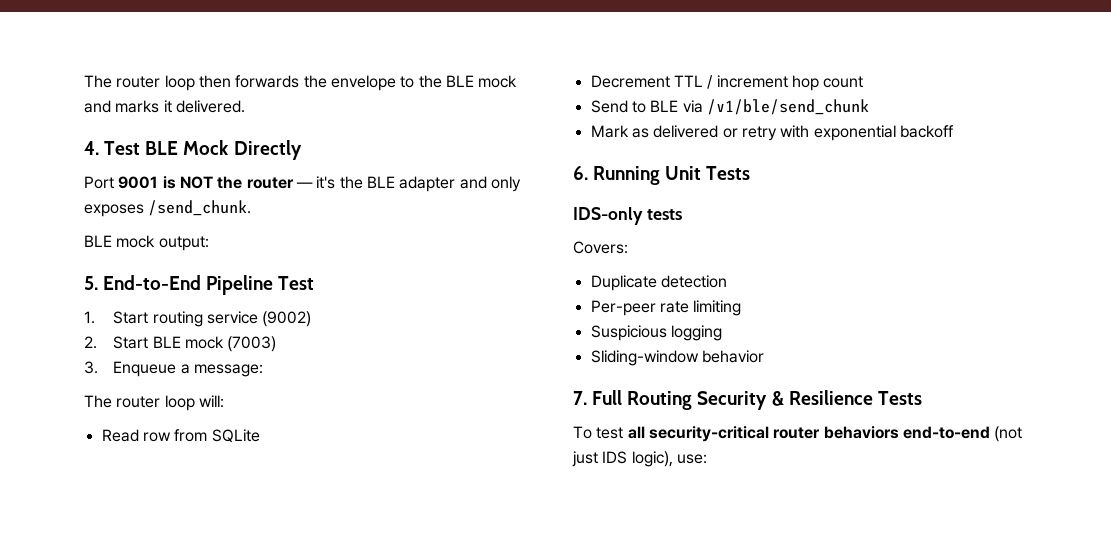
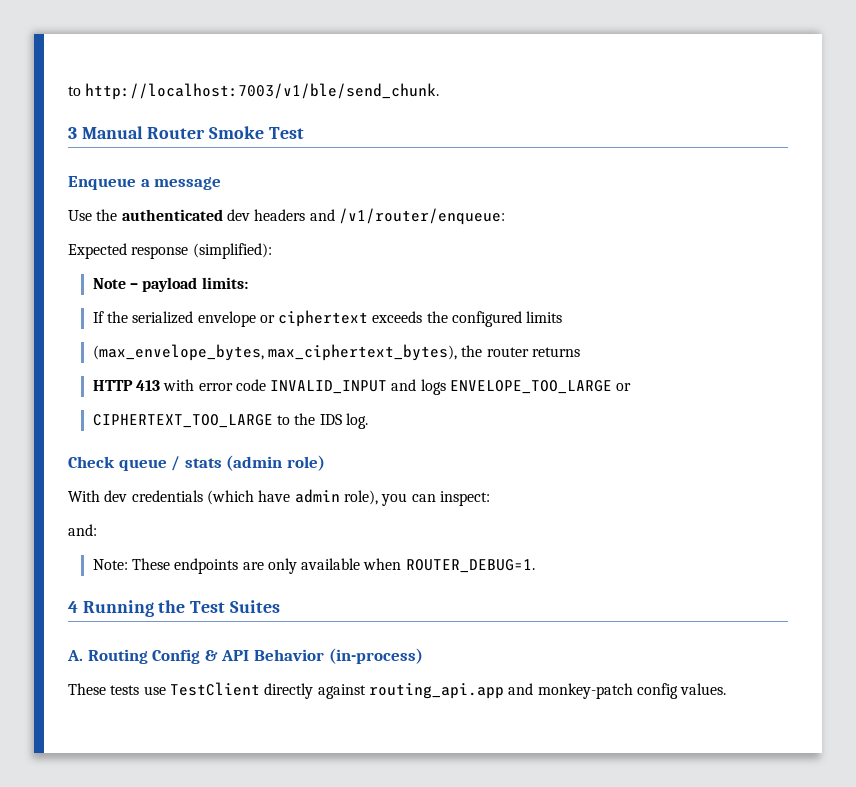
[84,75,518,91] [84,100,245,113] [84,140,302,160] [84,176,521,192] [84,200,252,217] [84,235,209,251] [84,275,315,295] [84,311,312,327] [84,336,277,352] [84,361,263,377] [84,395,224,411] [101,429,260,443] [590,75,864,91] [590,99,869,115] [590,125,954,141] [573,166,751,185] [573,207,682,225] [573,241,628,254] [590,275,727,291] [590,300,742,316] [590,325,722,341] [590,350,764,366] [573,390,922,410] [573,426,1023,442] [572,451,707,467] The router loop then forwards the envelope to the BLE mock and marks it delivered. // 4. Test BLE Mock Directly // Port 9001 is NOT the router — it's the BLE adapter and only exposes /send_chunk. // BLE mock output: // 5. End-to-End Pipeline Test // 1. Start routing service (9002) // 2. Start BLE mock (7003) // 3. Enqueue a message: // The router loop will: // Read row from SQLite // Decrement TTL / increment hop count // Send to BLE via /v1/ble/send_chunk // Mark as delivered or retry with exponential backoff // 6. Running Unit Tests // IDS-only tests // Covers: // Duplicate detection // Per-peer rate limiting // Suspicious logging // Sliding-window behavior // 7. Full Routing Security & Resilience Tests // To test all security-critical router behaviors end-to-end (not just IDS logic), use: -> [68,83,440,100] [68,126,304,139] [68,176,222,190] [68,208,505,225] [68,243,272,259] [92,277,248,292] [92,310,563,327] [92,344,580,361] [92,379,632,395] [92,413,368,429] [68,455,325,471] [68,489,490,506] [68,524,97,536] [92,558,535,574] [68,600,280,617] [67,648,423,664] [68,682,727,699] to http://localhost:7003/v1/ble/send_chunk. // 3 Manual Router Smoke Test // Enqueue a message // Use the authenticated dev headers and /v1/router/enqueue: // Expected response (simplified): // Note – payload limits: // If the serialized envelope or ciphertext exceeds the configured limits // (max_envelope_bytes, max_ciphertext_bytes), the router returns // HTTP 413 with error code INVALID_INPUT and logs ENVELOPE_TOO_LARGE or // CIPHERTEXT_TOO_LARGE to the IDS log. // Check queue / stats (admin role) // With dev credentials (which have admin role), you can inspect: // and: // Note: These endpoints are only available when ROUTER_DEBUG=1. // 4 Running the Test Suites // A. Routing Config & API Behavior (in-process) // These tests use TestClient directly against routing_api.app and monkey-patch config values.

